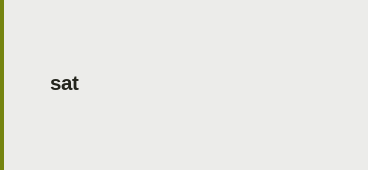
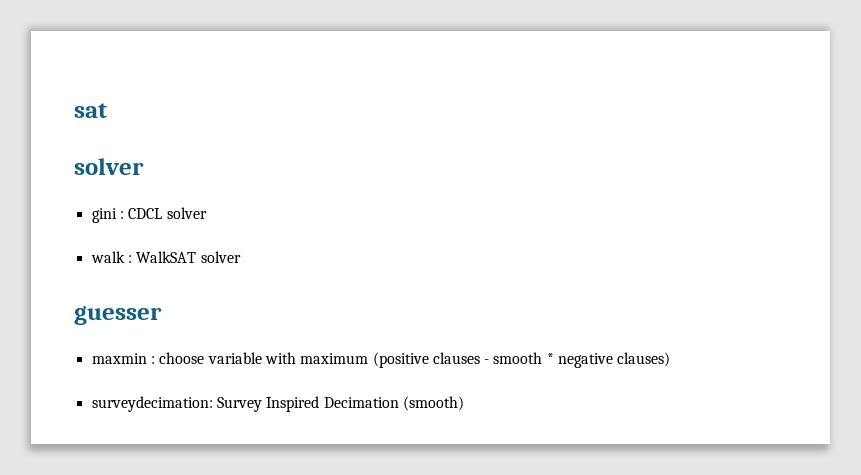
(79, 83) none -> [74,158,144,175] [91,207,207,223] [90,251,241,263] [74,306,162,325] [91,352,671,368] [91,396,464,412] // solver // gini : CDCL solver // walk : WalkSAT solver // guesser // maxmin : choose variable with maximum (positive clauses - smooth * negative clauses) // surveydecimation: Survey Inspired Decimation (smooth)

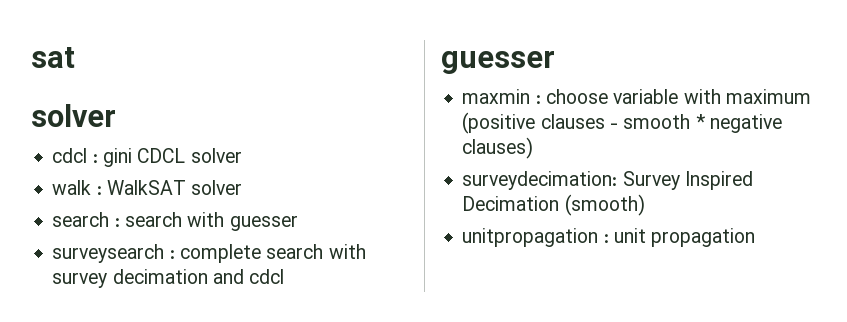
[91,208,124,223] gini : -> [52,148,132,167] cdcl : gini
(241, 257) none -> [52,212,298,231] [52,244,366,263] [52,269,285,288] // search : search with guesser // surveysearch : complete search with survey decimation and cdcl
(464, 403) none -> [462,228,756,247] // unitpropagation : unit propagation

